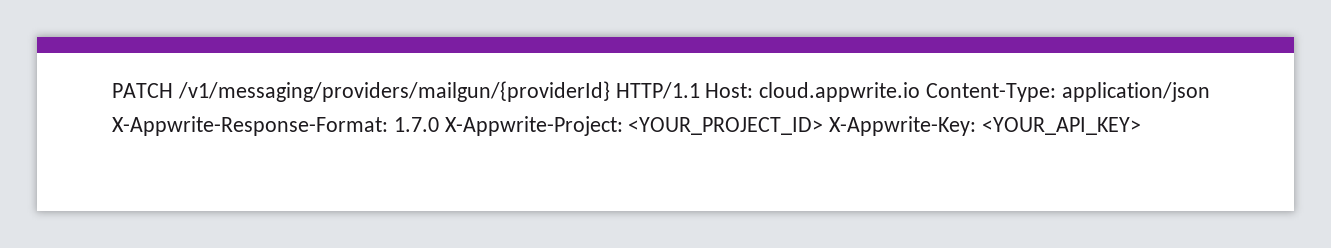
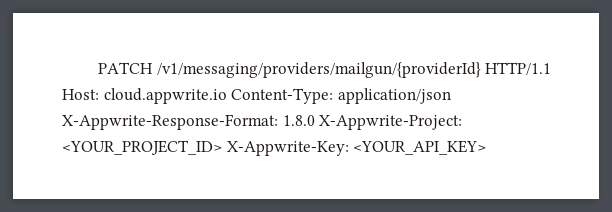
[393,117,439,132] 1.7.0 -> [282,115,315,126] 1.8.0

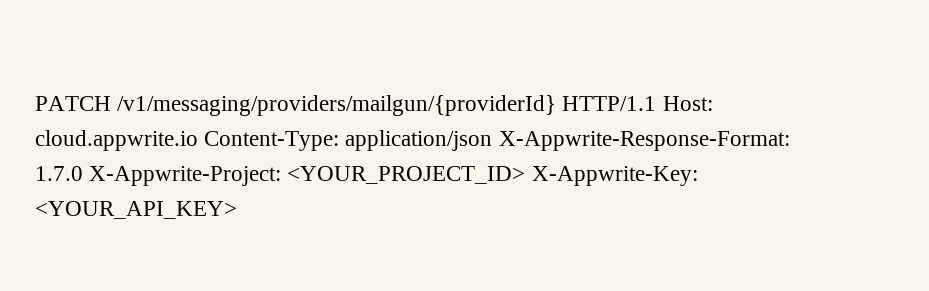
[282,115,315,126] 1.8.0 -> [35,166,83,181] 1.7.0

